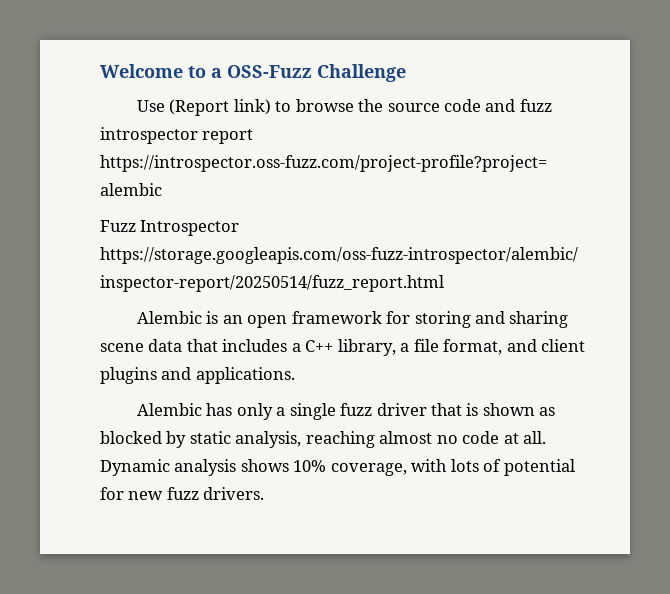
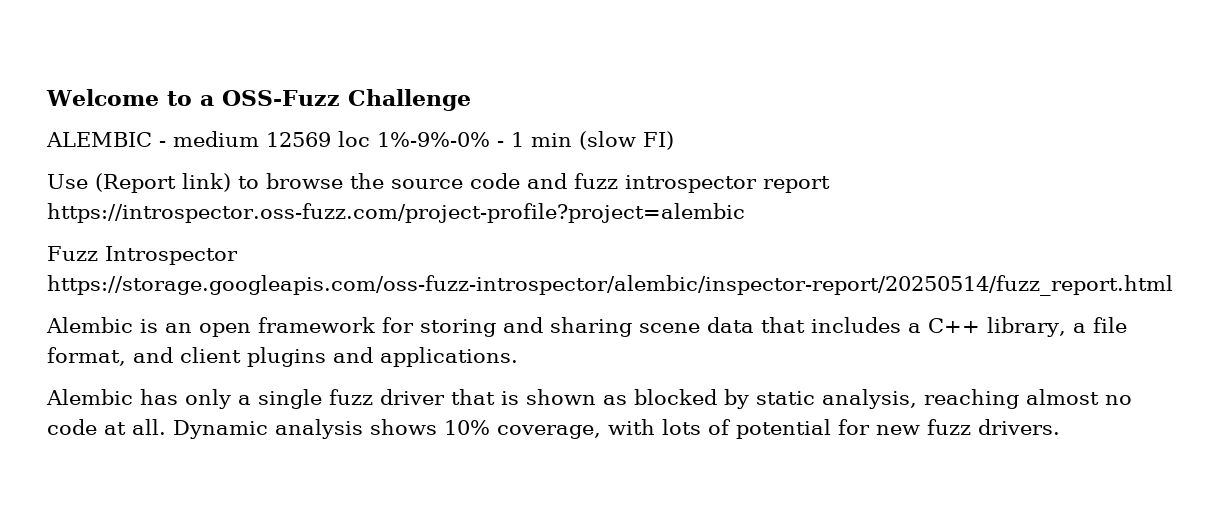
(406, 73) none -> [46,131,674,150] // ALEMBIC - medium 12569 loc 1%-9%-0% - 1 min (slow FI)

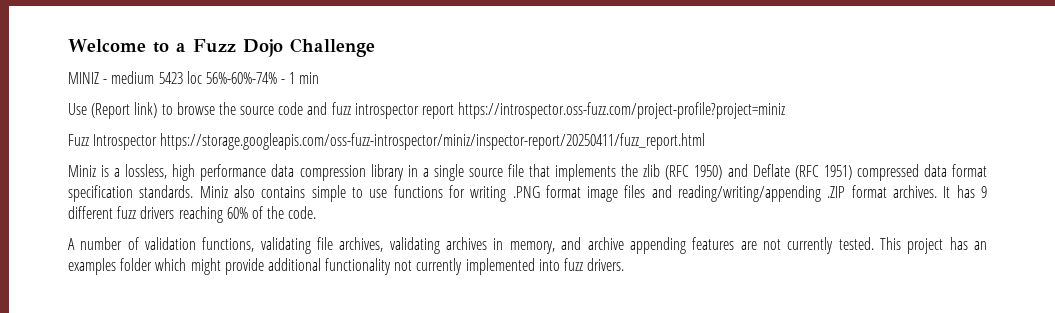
[221,90,340,106] OSS-Fuzz -> [192,39,283,57] Fuzz Dojo
[46,132,152,147] ALEMBIC -> [68,72,99,84] MINIZ
[266,131,490,147] 12569 loc 1%-9%-0% -> [158,71,277,84] 5423 loc 56%-60%-74%
[579,131,674,150] (slow FI) -> (320, 78) none
[47,203,745,223] https://introspector.oss-fuzz.com/project-profile?project=alembic -> [458,102,786,119] https://introspector.oss-fuzz.com/project-profile?project=miniz
[47,275,1173,296] [46,317,1127,337] [47,347,518,367] [46,389,1132,409] [47,419,920,439] https://storage.googleapis.com/oss-fuzz-introspector/alembic/inspector-report/20250514/fuzz_report.html // Alembic is an open framework for storing and sharing scene data that includes a C++ library, a file format, and client plugins and applications. // Alembic has only a single fuzz driver that is shown as blocked by static analysis, reaching almost no code at all. Dynamic analysis shows 10% coverage, with lots of potential for new -> [160,133,706,150] [68,164,988,181] [68,185,988,202] [68,206,317,223] [68,237,987,254] [68,258,560,275] https://storage.googleapis.com/oss-fuzz-introspector/miniz/inspector-report/20250411/fuzz_report.html // Miniz is a lossless, high performance data compression library in a single source file that implements the zlib (RFC 1950) and Deflate (RFC 1951) compressed data format specification standards. Miniz also contains simple to use functions for writing .PNG format image files and reading/writing/appending .ZIP format archives. It has 9 different fuzz drivers reaching 60% of the code. // A number of validation functions, validating file archives, validating archives in memory, and archive appending features are not currently tested. This project has an examples folder which might provide additional functionality not currently implemented into

